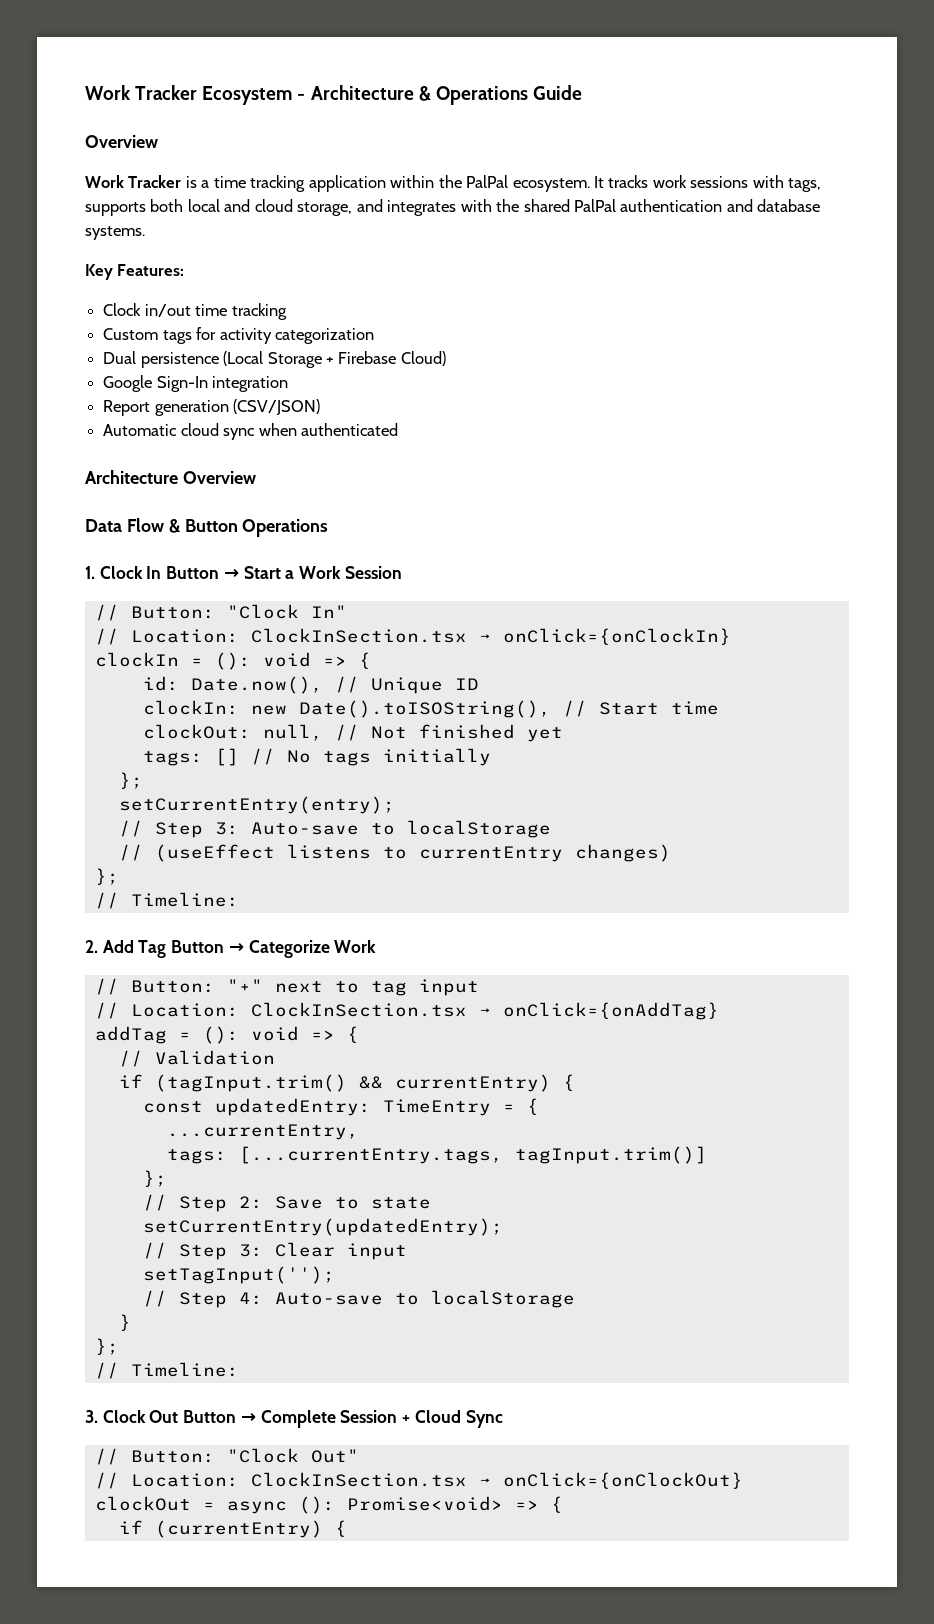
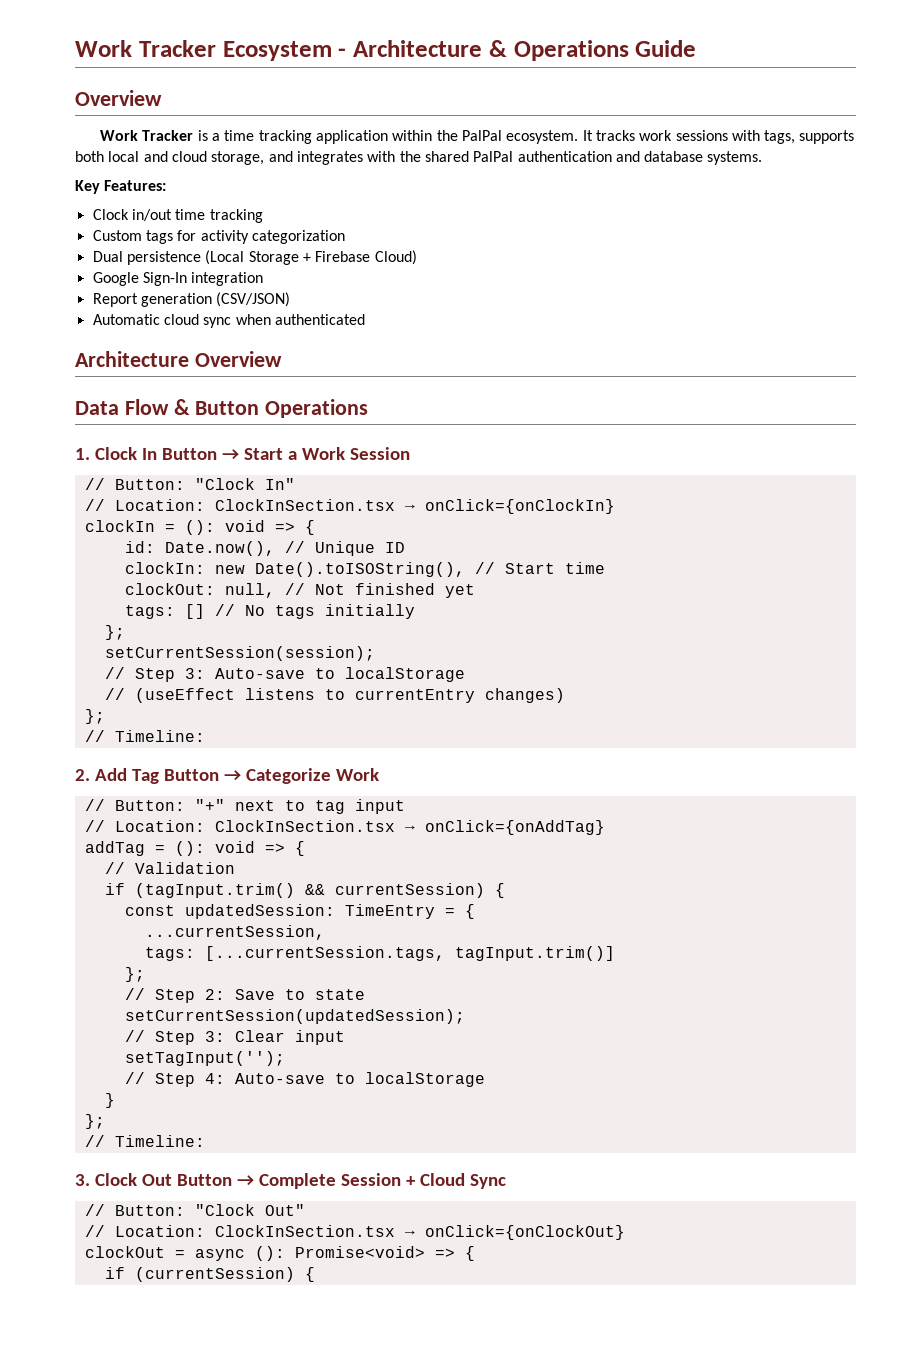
[118,796,395,814] setCurrentEntry(entry); -> [104,646,375,661] setCurrentSession(session);
[394,1074,551,1092] currentEntry) -> [334,883,485,898] currentSession)
[214,1098,371,1116] updatedEntry: -> [184,904,335,919] updatedSession:
[166,1124,359,1140] [166,1146,503,1164] ...currentEntry, // tags: [...currentEntry.tags, -> [144,925,325,940] [144,946,445,961] ...currentSession, // tags: [...currentSession.tags,
[142,1218,503,1236] setCurrentEntry(updatedEntry); -> [124,1009,465,1024] setCurrentSession(updatedSession);
[154,1520,323,1538] (currentEntry) -> [134,1267,295,1282] (currentSession)

